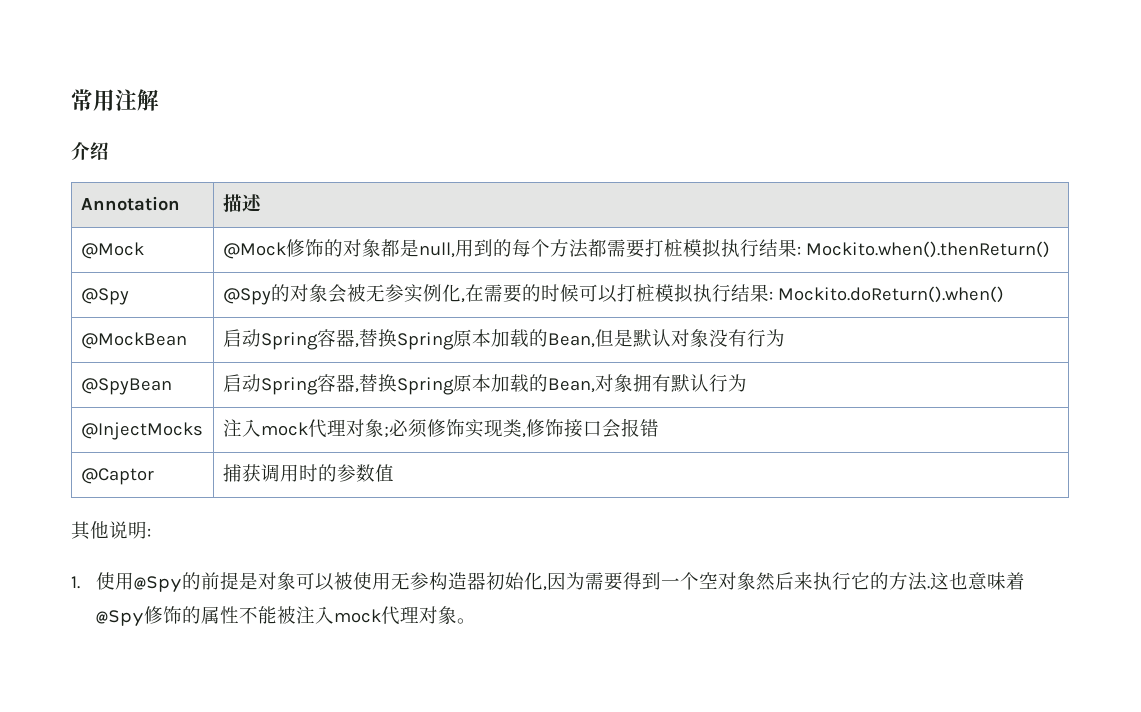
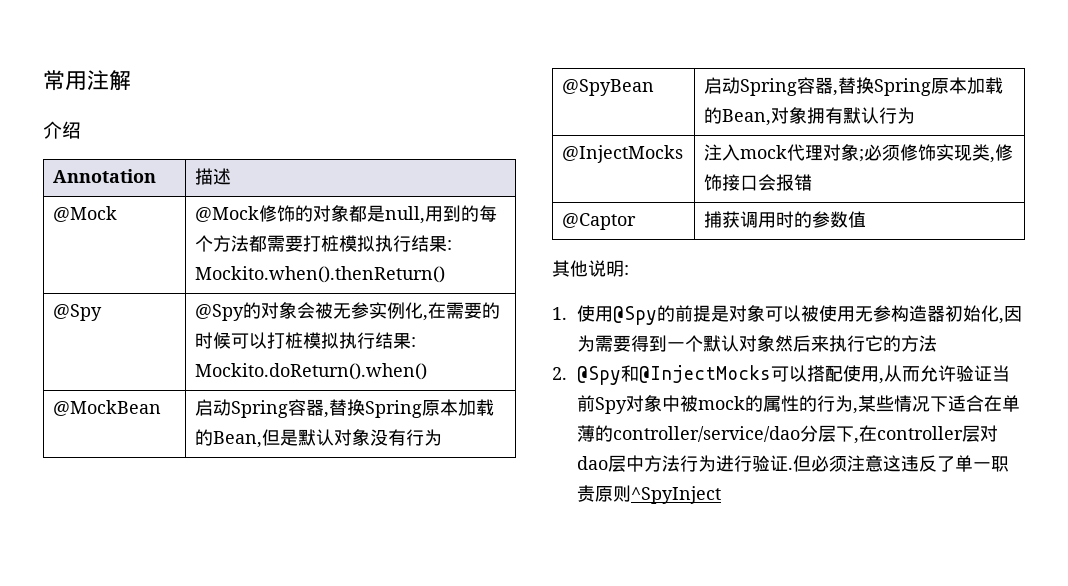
[698,572,718,589] 空 -> [702,335,739,352] 默认
[926,572,1025,590] [95,606,476,627] .这也意味着@Spy修饰的属性不能被注入mock代理对象。 -> [552,365,1010,385] [576,395,1020,414] [576,425,998,444] [576,455,1009,472] [576,485,721,504] // 2. @Spy和@InjectMocks可以搭配使用,从而允许验证当前Spy对象中被mock的属性的行为,某些情况下适合在单薄的controller/service/dao分层下,在controller层对dao层中方法行为进行验证.但必须注意这违反了单一职责原则^SpyInject

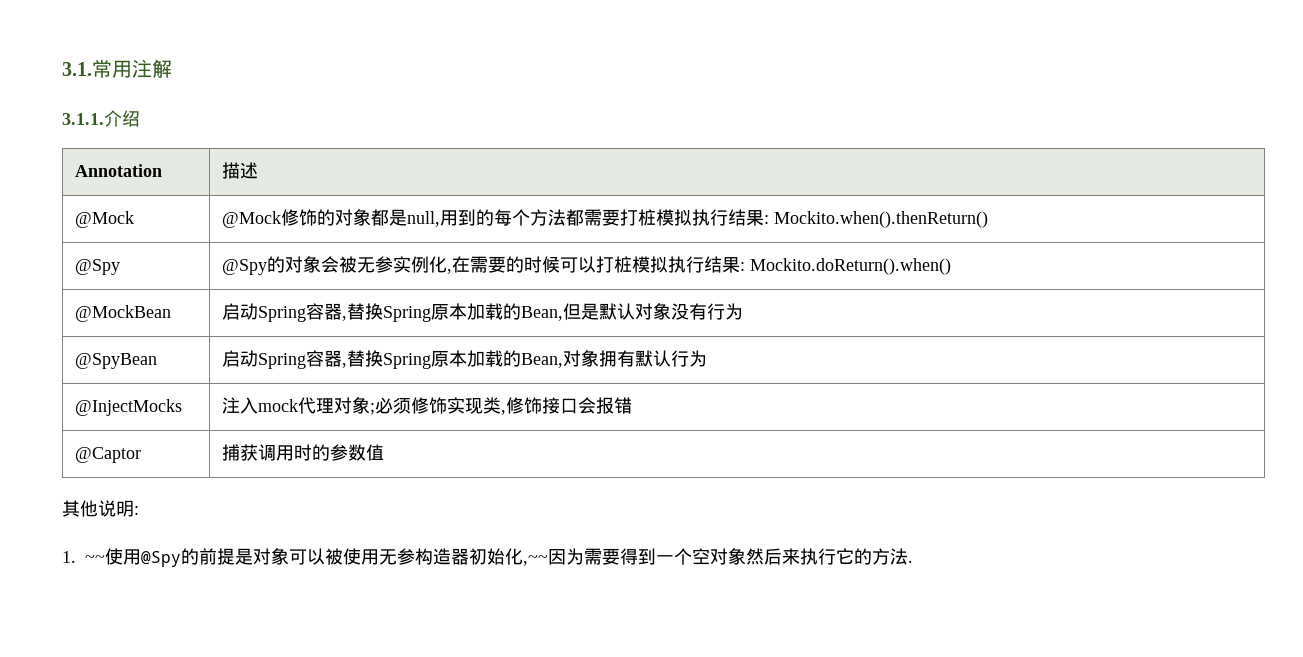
(43, 80) none -> [62,62,92,76] 3.1.
(131, 80) none -> [62,113,104,125] 3.1.1.
(567, 313) none -> [85,555,105,563] ~~
[998,318,1004,324] , -> [523,555,548,566] ,~~
[702,335,739,352] 默认 -> [692,548,710,565] 空
[552,365,1010,385] [576,395,1020,414] [576,425,998,444] [576,455,1009,472] [576,485,721,504] // 2. @Spy和@InjectMocks可以搭配使用,从而允许验证当前Spy对象中被mock的属性的行为,某些情况下适合在单薄的controller/service/dao分层下,在controller层对dao层中方法行为进行验证.但必须注意这违反了单一职责原则^SpyInject -> [908,560,913,563] .

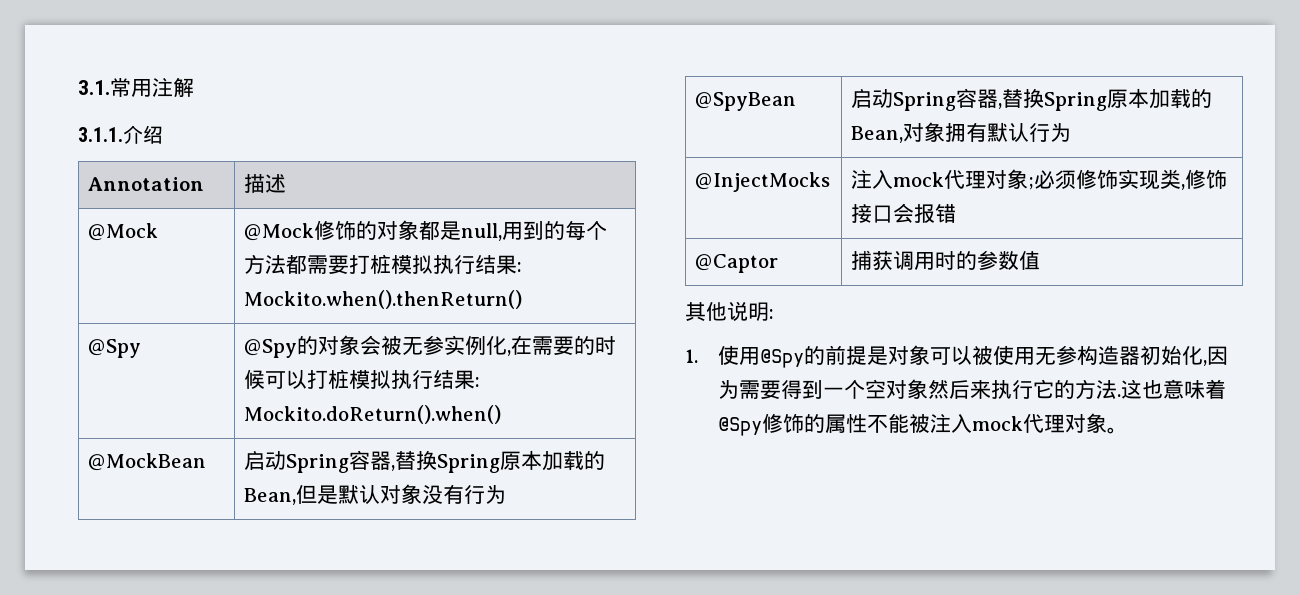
[85,555,105,563] ~~ -> (698, 356) none
[523,555,548,566] ,~~ -> [1202,360,1207,366] ,
(913, 561) none -> [1120,379,1226,399] [717,413,1128,436] 这也意味着@Spy修饰的属性不能被注入mock代理对象。

